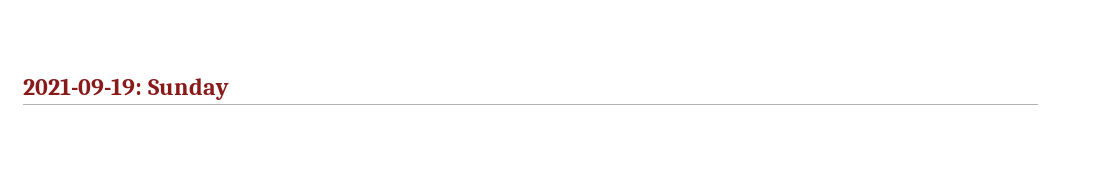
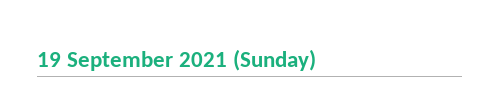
[23,78,230,100] 2021-09-19: Sunday -> [37,49,317,71] 19 September 2021 (Sunday)

